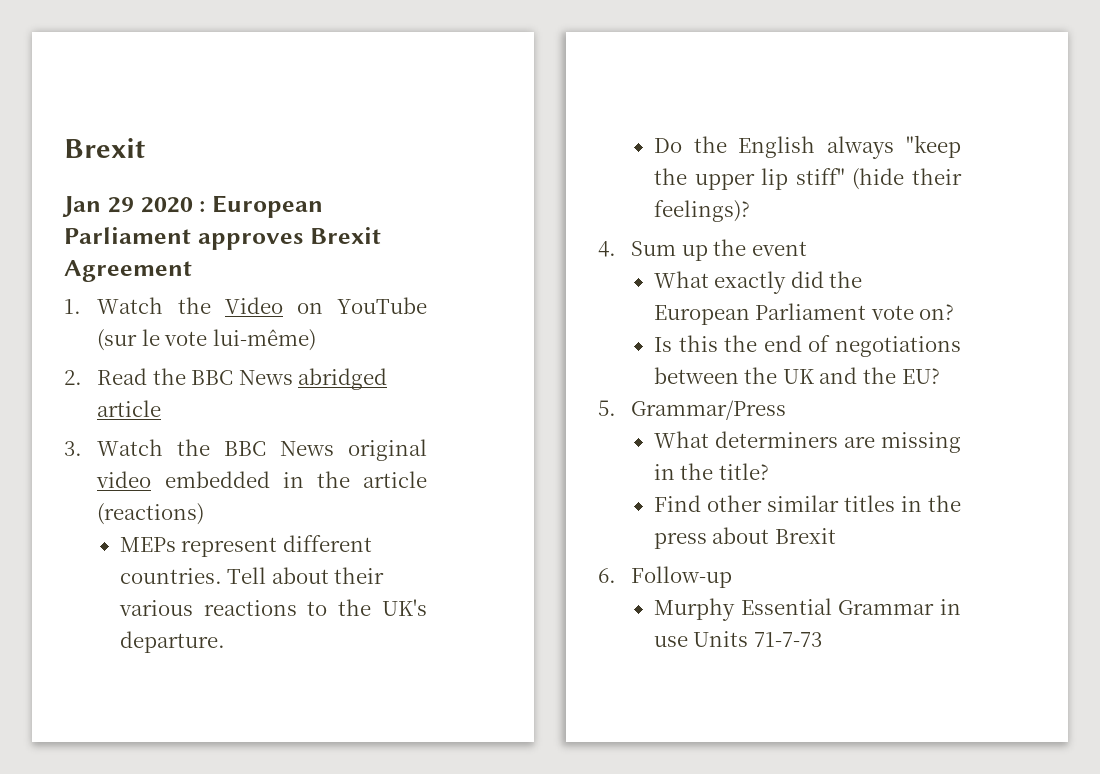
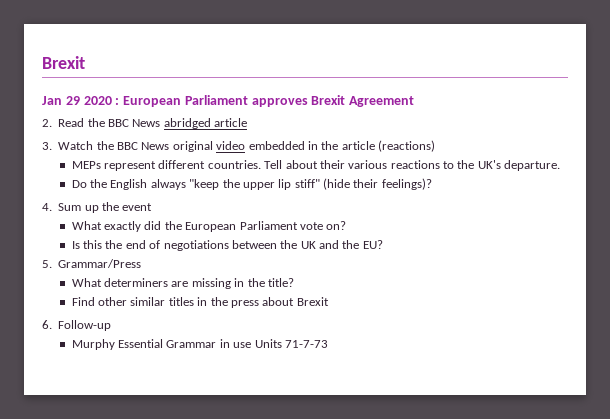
[64,297,427,314] [97,329,316,351] // 1. Watch the Video on YouTube (sur le vote lui-même) -> (415, 101) none

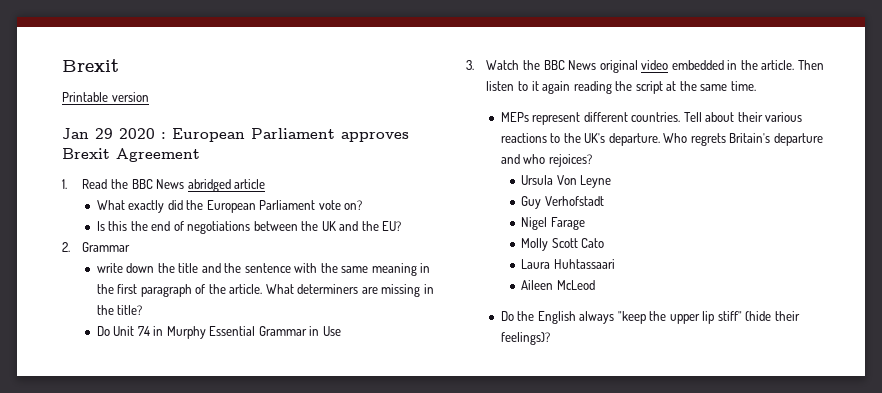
[42,56,85,69] Brexit -> [62,59,119,72] [62,92,149,102] Brexit // Printable version
[42,119,52,127] 2. -> [62,179,67,189] 1.
[42,140,435,152] [71,160,561,171] [71,178,432,190] [42,202,153,213] // 3. Watch the BBC News original video embedded in the article (reactions) // MEPs represent different countries. Tell about their various reactions to the UK's departure. // Do the English always "keep the upper lip stiff" (hide their feelings)? // 4. Sum up the event -> (266, 184) none
[42,259,142,268] 5. Grammar/Press // -> [62,242,131,252] [96,263,431,276] [96,284,263,297] 2. Grammar // write down the title and the sentence with the same meaning in the first paragraph of the article.
[71,297,329,308] [42,320,112,331] [71,339,328,350] Find other similar titles in the press about Brexit // 6. Follow-up // Murphy Essential Grammar in use Units 71-7-73 -> [96,326,341,339] [466,60,824,73] [486,81,756,94] [500,112,803,125] [500,133,823,146] [500,154,592,167] [521,175,612,188] [521,196,604,209] [521,217,585,230] [521,238,605,251] [521,259,615,269] [521,280,595,290] [500,311,800,324] [500,332,550,345] Do Unit 74 in Murphy Essential Grammar in Use // 3. Watch the BBC News original video embedded in the article. Then listen to it again reading the script at the same time. // MEPs represent different countries. Tell about their various reactions to the UK's departure. Who regrets Britain's departure and who rejoices? // Ursula Von Leyne // Guy Verhofstadt // Nigel Farage // Molly Scott Cato // Laura Huhtassaari // Aileen McLeod // Do the English always "keep the upper lip stiff" (hide their feelings)?

